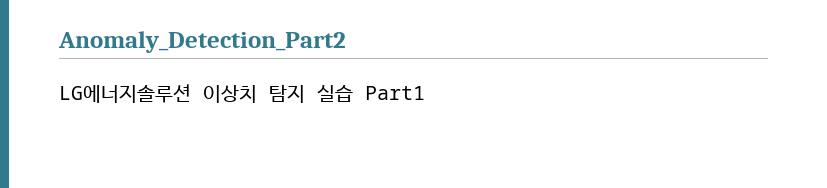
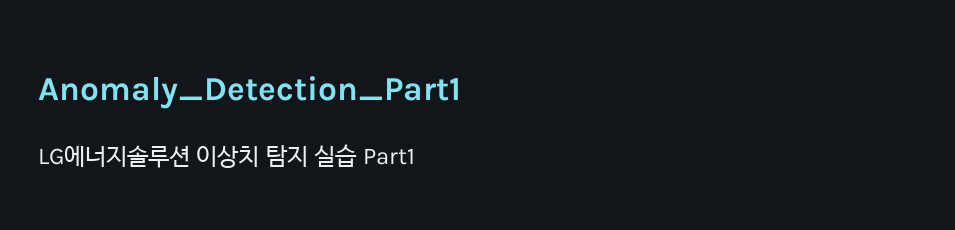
[58,31,346,53] Anomaly_Detection_Part2 -> [38,76,461,109] Anomaly_Detection_Part1

